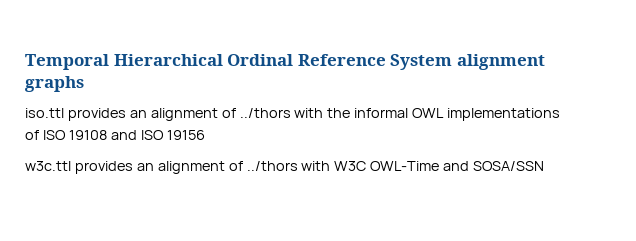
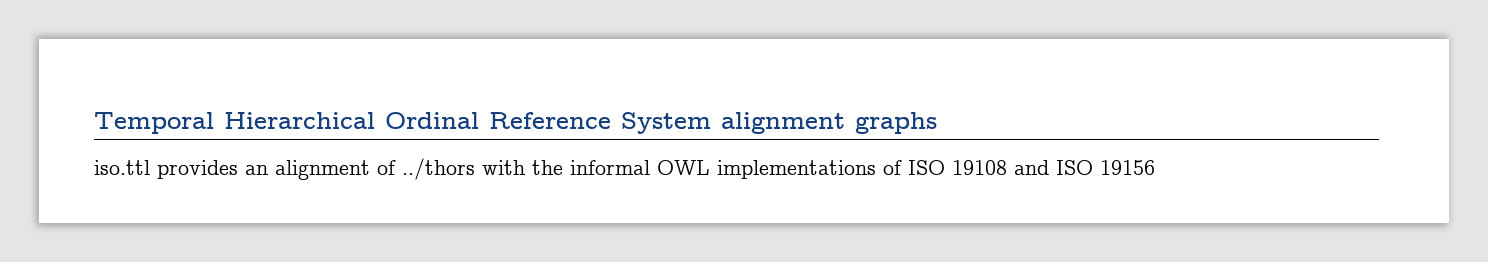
[25,161,545,174] // w3c.ttl provides an alignment of ../thors with W3C OWL-Time and SOSA/SSN -> (1155, 167) none

